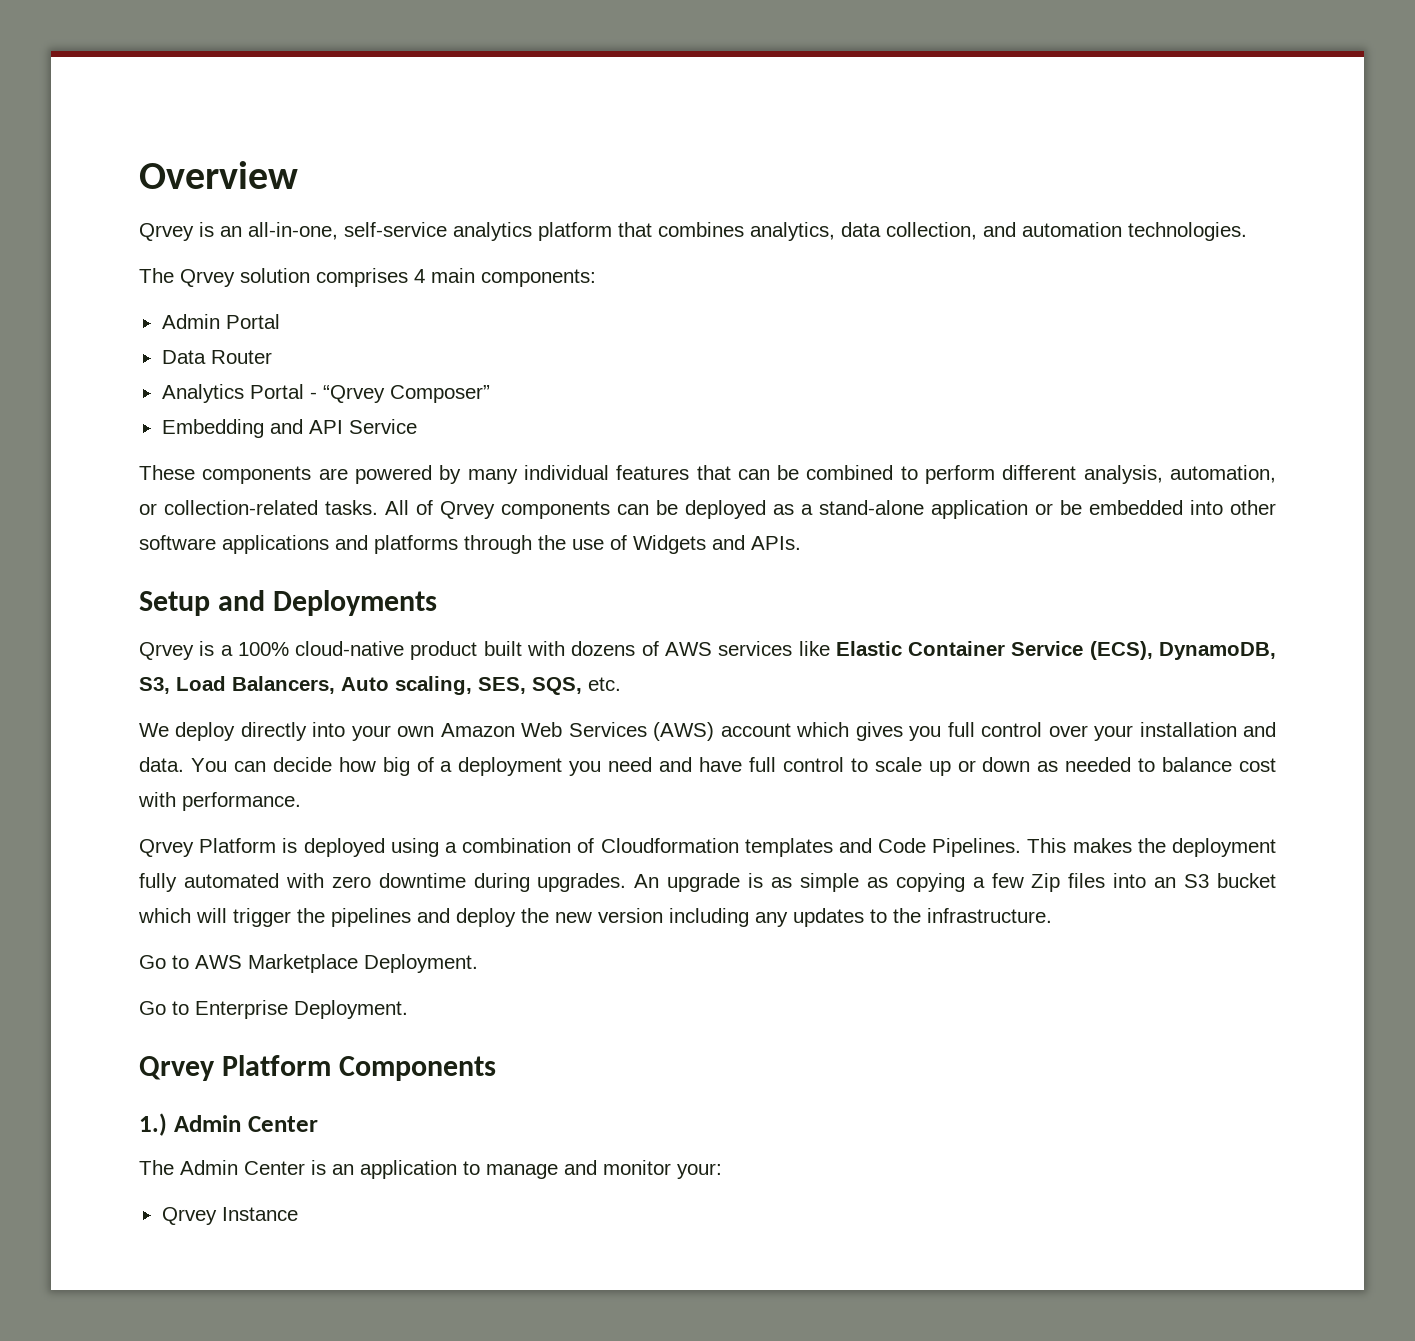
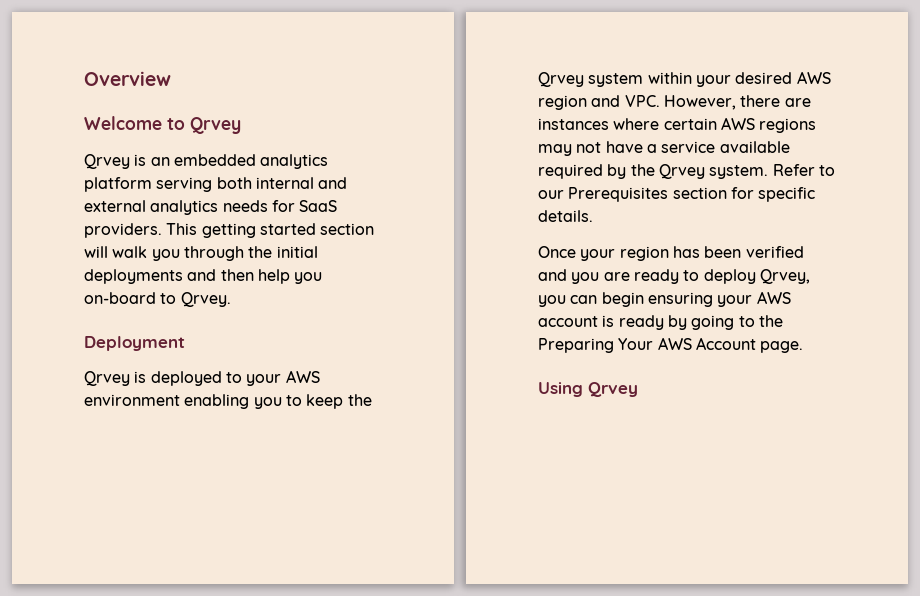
(298, 175) none -> [84,116,241,134] // Welcome to Qrvey
[248,222,1247,241] [139,268,596,287] [161,314,280,329] [161,350,272,364] [161,384,490,403] [161,419,417,438] [139,465,1276,484] [139,500,1276,519] [139,535,801,554] [139,590,437,616] [139,641,1276,660] [139,676,621,695] [139,722,1277,741] [139,757,1276,776] [138,792,301,811] [139,838,1276,857] [139,873,1277,892] [138,908,1052,927] [139,954,478,973] [139,1000,408,1019] [139,1055,496,1081] [139,1113,318,1136] [139,1160,722,1179] [161,1207,298,1225] all-in-one, self-service analytics platform that combines analytics, data collection, and automation technologies. // The Qrvey solution comprises 4 main components: // Admin Portal // Data Router // Analytics Portal - “Qrvey Composer” // Embedding and API Service // These components are powered by many individual features that can be combined to perform different analysis, automation, or collection-related tasks. All of Qrvey components can be deployed as a stand-alone application or be embedded into other software applications and platforms through the use of Widgets and APIs. // Setup and Deployments // Qrvey is a 100% cloud-native product built with dozens of AWS services like Elastic Container Service (ECS), DynamoDB, S3, Load Balancers, Auto scaling, SES, SQS, etc. // We deploy directly into your own Amazon Web Services (AWS) account which gives you full control over your installation and data. You can decide how big of a deployment you need and have full control to scale up or down as needed to balance cost with performance. // Qrvey Platform is deployed using a combination of Cloudformation templates and Code Pipelines. This makes the deployment fully automated with zero downtime during upgrades. An upgrade is as simple as copying a few Zip files into an S3 bucket which will trigger the pipelines and deploy the new version including any updates to the infrastructure. // Go to AWS Marketplace Deployment. // Go to Enterprise Deployment. // Qrvey Platform Components // 1.) Admin Center // The Admin Center is an application to manage and monitor your: // Qrvey Instance -> [173,154,329,169] [84,177,348,192] [84,200,338,215] [84,223,375,238] [84,246,318,261] [84,269,323,284] [84,292,231,307] [84,336,185,351] [84,370,320,386] [84,394,372,409] [538,71,831,87] [538,95,811,110] [538,117,817,133] [538,141,790,156] [538,164,835,179] [538,187,816,202] [538,210,593,222] [538,246,804,261] [538,269,810,284] [538,291,791,307] [538,315,783,330] [538,337,804,353] [538,382,638,397] embedded analytics platform serving both internal and external analytics needs for SaaS providers. This getting started section will walk you through the initial deployments and then help you on-board to Qrvey. // Deployment // Qrvey is deployed to your AWS environment enabling you to keep the Qrvey system within your desired AWS region and VPC. However, there are instances where certain AWS regions may not have a service available required by the Qrvey system. Refer to our Prerequisites section for specific details. // Once your region has been verified and you are ready to deploy Qrvey, you can begin ensuring your AWS account is ready by going to the Preparing Your AWS Account page. // Using Qrvey

